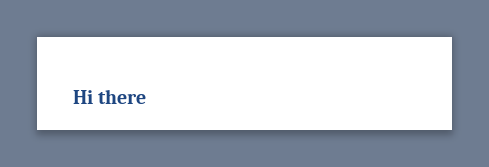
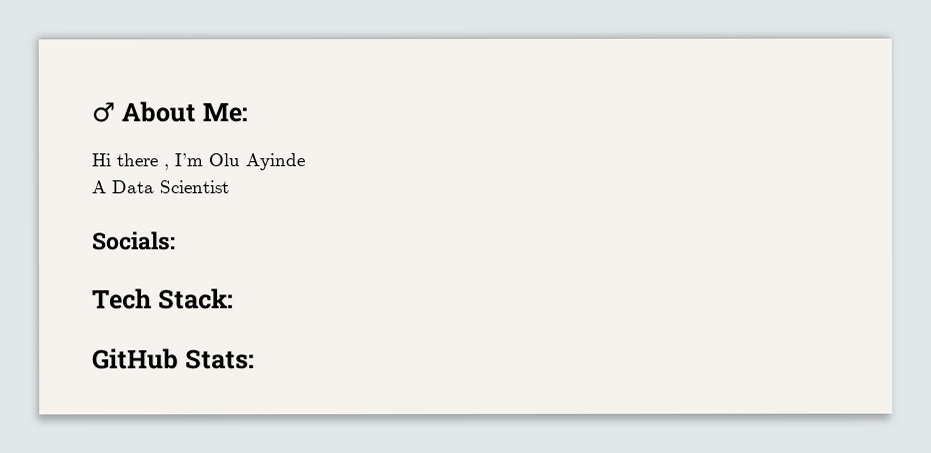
[73,89,147,104] Hi there -> [91,101,248,123] [91,153,305,171] [91,180,229,194] [92,231,176,251] [92,288,234,310] [92,348,255,370] ♂ About Me: // Hi there , I’m Olu Ayinde // A Data Scientist // Socials: // Tech Stack: // GitHub Stats:

